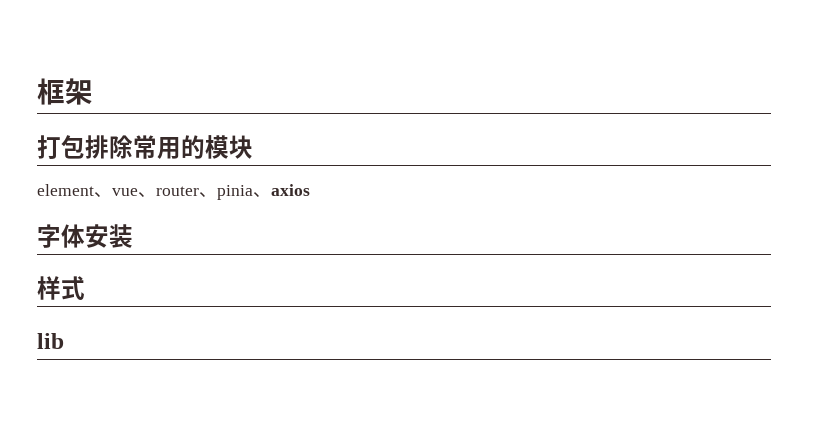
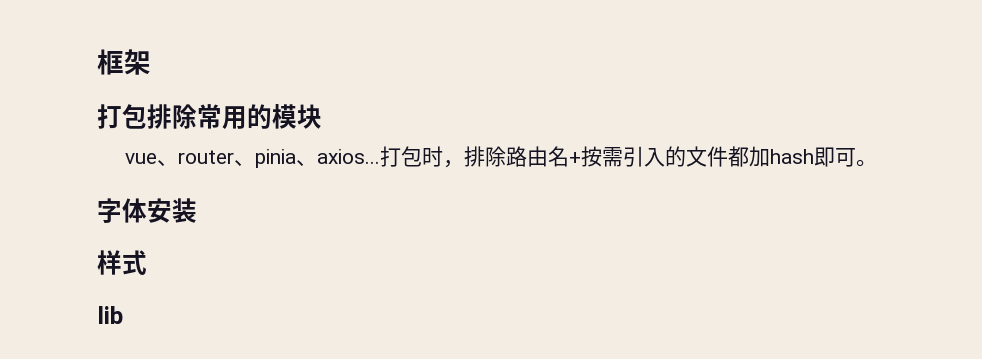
[37,184,112,197] element、 -> (322, 116) none
[271,184,310,196] axios -> [316,146,877,168] axios...打包时，排除路由名+按需引入的文件都加hash即可。

